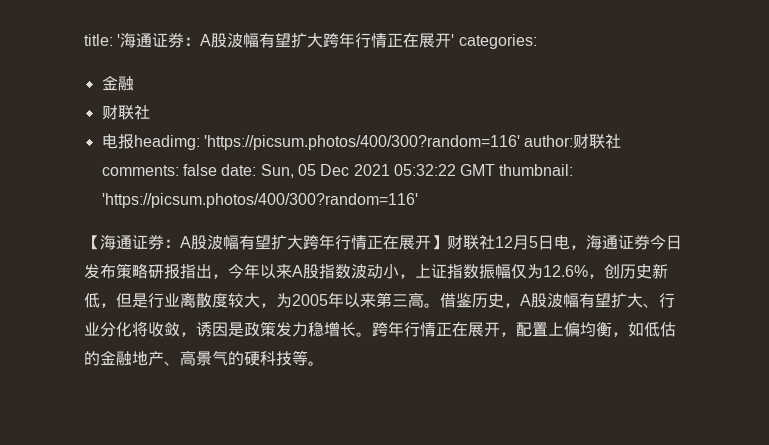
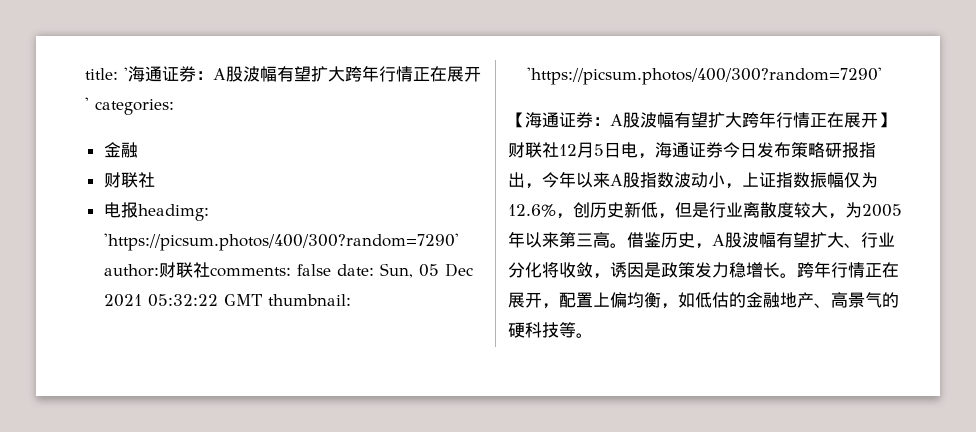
[203,135,520,150] 'https://picsum.photos/400/300?random=116' -> [103,233,459,251] 'https://picsum.photos/400/300?random=7290'
[101,193,418,208] 'https://picsum.photos/400/300?random=116' -> [526,67,882,85] 'https://picsum.photos/400/300?random=7290'

